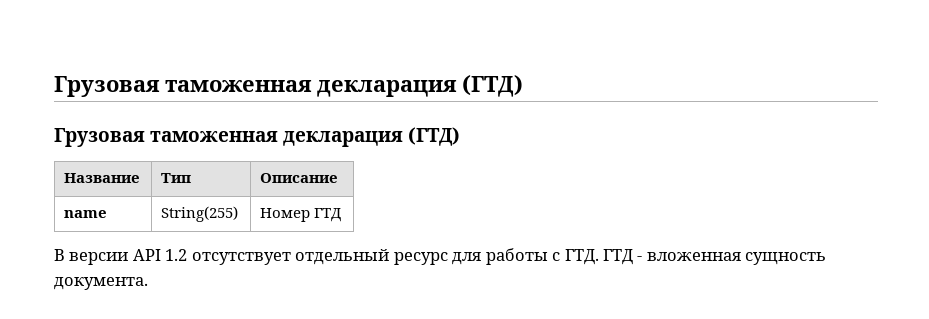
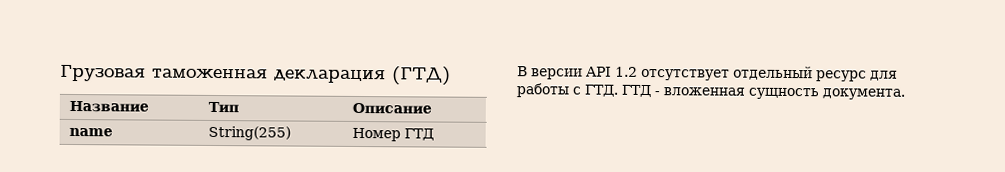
[54,75,523,97] [54,127,461,147] Грузовая таможенная декларация (ГТД) // Грузовая таможенная декларация (ГТД) -> [60,64,451,86] Грузовая таможенная декларация (ГТД)

